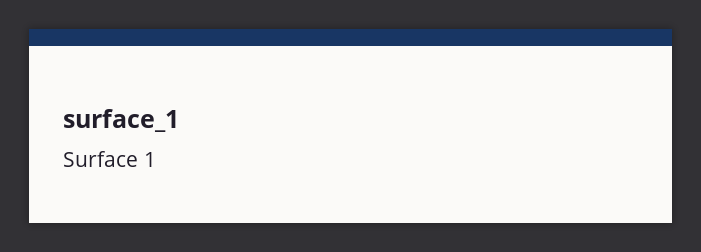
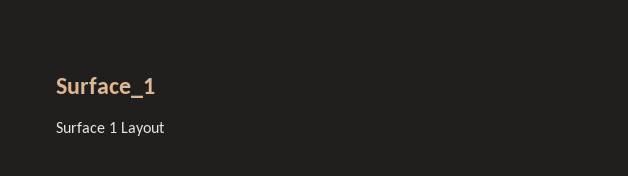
[63,109,179,132] surface_1 -> [56,77,155,98] Surface_1
(156, 159) none -> [121,122,166,136] Layout

